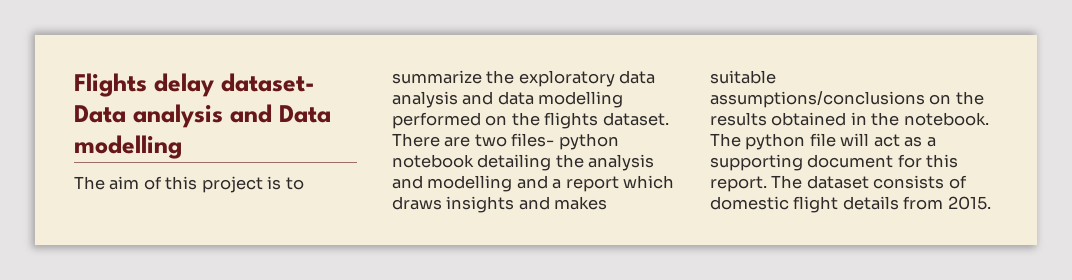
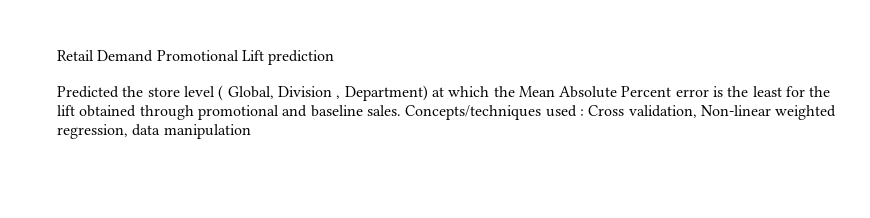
[74,73,315,97] [74,104,331,128] [74,135,182,159] [74,176,304,193] [392,70,656,87] [392,91,624,108] [392,112,669,129] [392,133,619,150] [392,154,655,171] [392,175,675,192] [392,196,608,213] [710,70,776,84] [710,91,984,108] [710,112,989,126] [710,133,936,150] [710,154,959,171] [710,175,967,192] [710,196,991,213] Flights delay dataset- Data analysis and Data modelling // The aim of this project is to summarize the exploratory data analysis and data modelling performed on the flights dataset. There are two files- python notebook detailing the analysis and modelling and a report which draws insights and makes suitable assumptions/conclusions on the results obtained in the notebook. The python file will act as a supporting document for this report. The dataset consists of domestic flight details from 2015. -> [57,50,335,65] [57,85,831,101] [57,105,837,120] [57,124,251,139] Retail Demand Promotional Lift prediction // Predicted the store level ( Global, Division , Department) at which the Mean Absolute Percent error is the least for the lift obtained through promotional and baseline sales. Concepts/techniques used : Cross validation, Non-linear weighted regression, data manipulation

